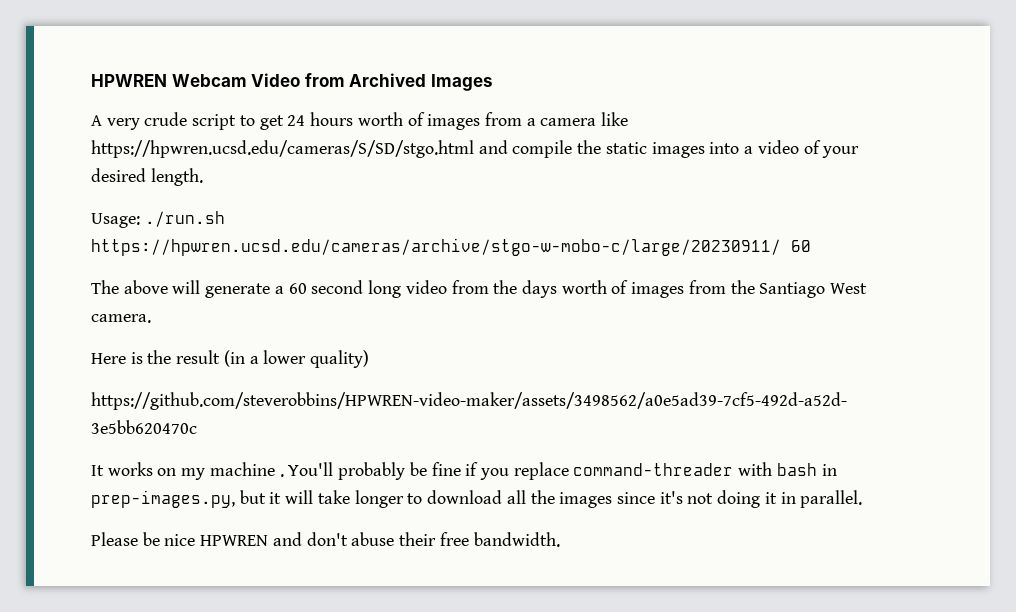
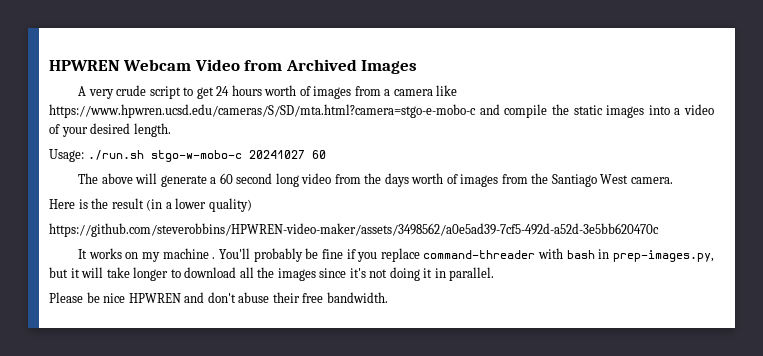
[91,140,474,158] https://hpwren.ucsd.edu/cameras/S/SD/stgo.html -> [49,104,476,118] https://www.hpwren.ucsd.edu/cameras/S/SD/mta.html?camera=stgo-e-mobo-c
[91,238,781,256] https://hpwren.ucsd.edu/cameras/archive/stgo-w-mobo-c/large/20230911/ -> [150,150,305,162] stgo-w-mobo-c 20241027

